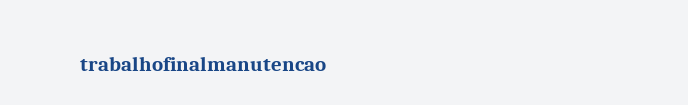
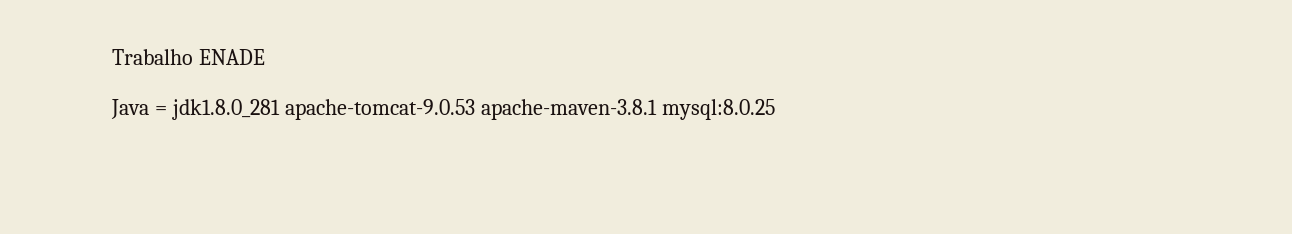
[80,56,326,71] trabalhofinalmanutencao -> [112,49,265,65] [111,99,775,120] Trabalho ENADE // Java = jdk1.8.0_281 apache-tomcat-9.0.53 apache-maven-3.8.1 mysql:8.0.25

